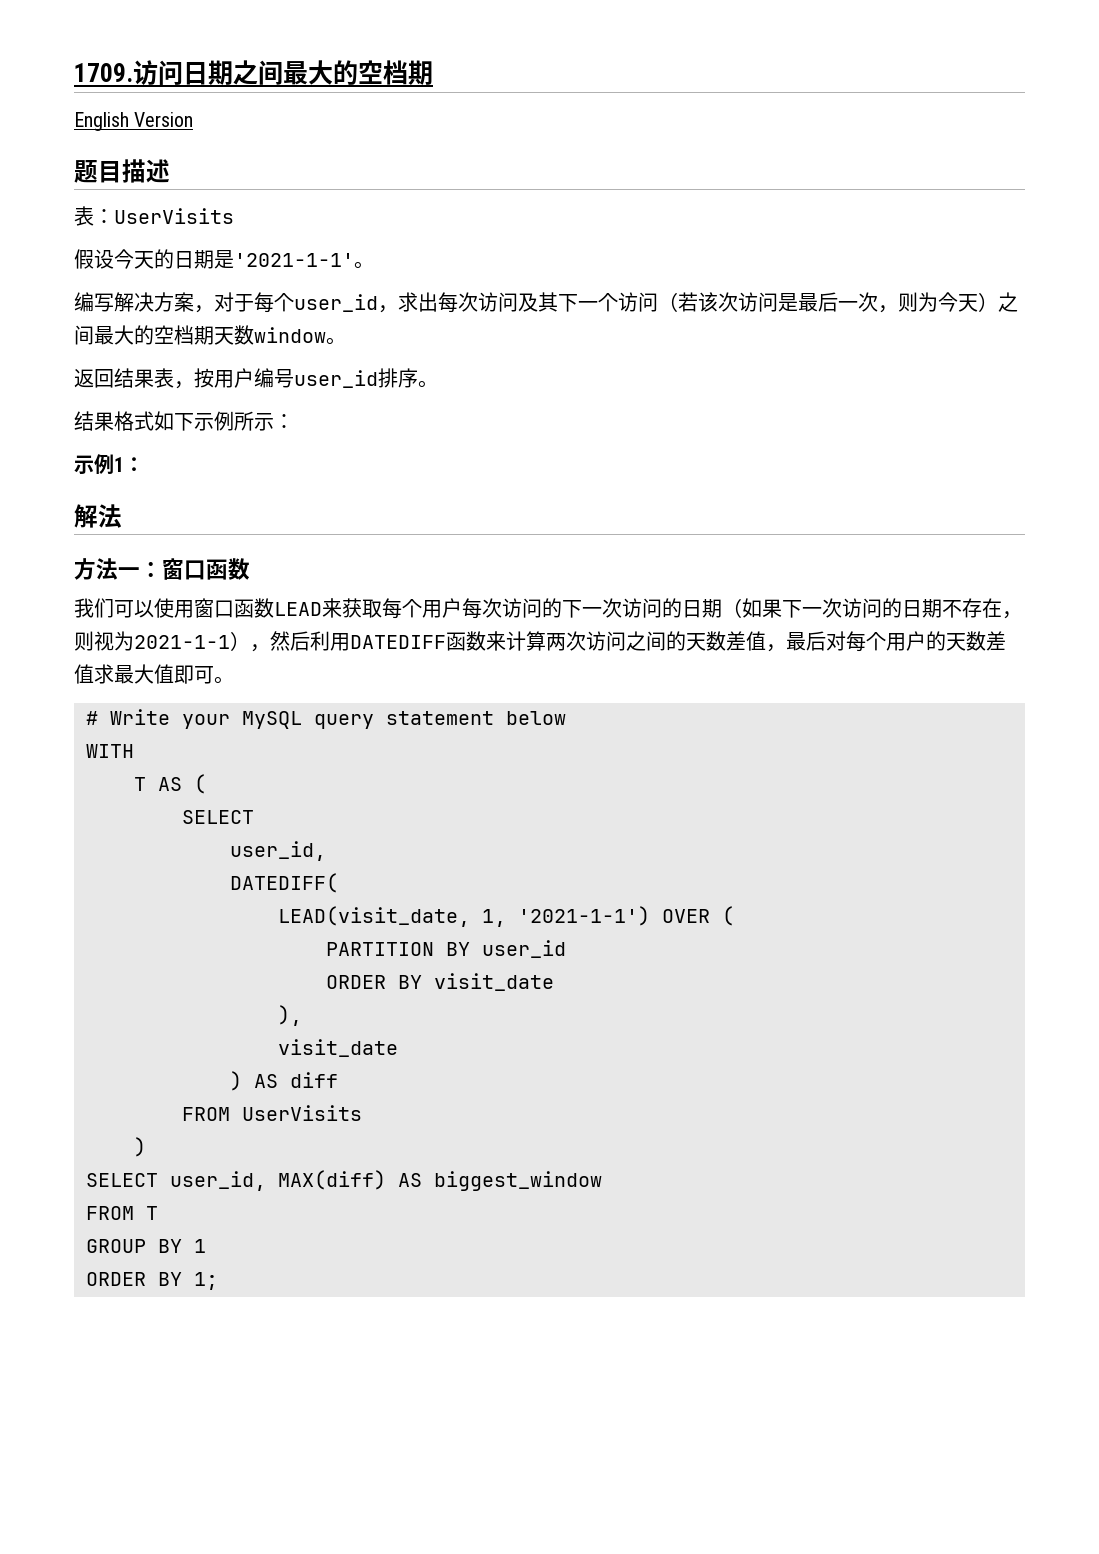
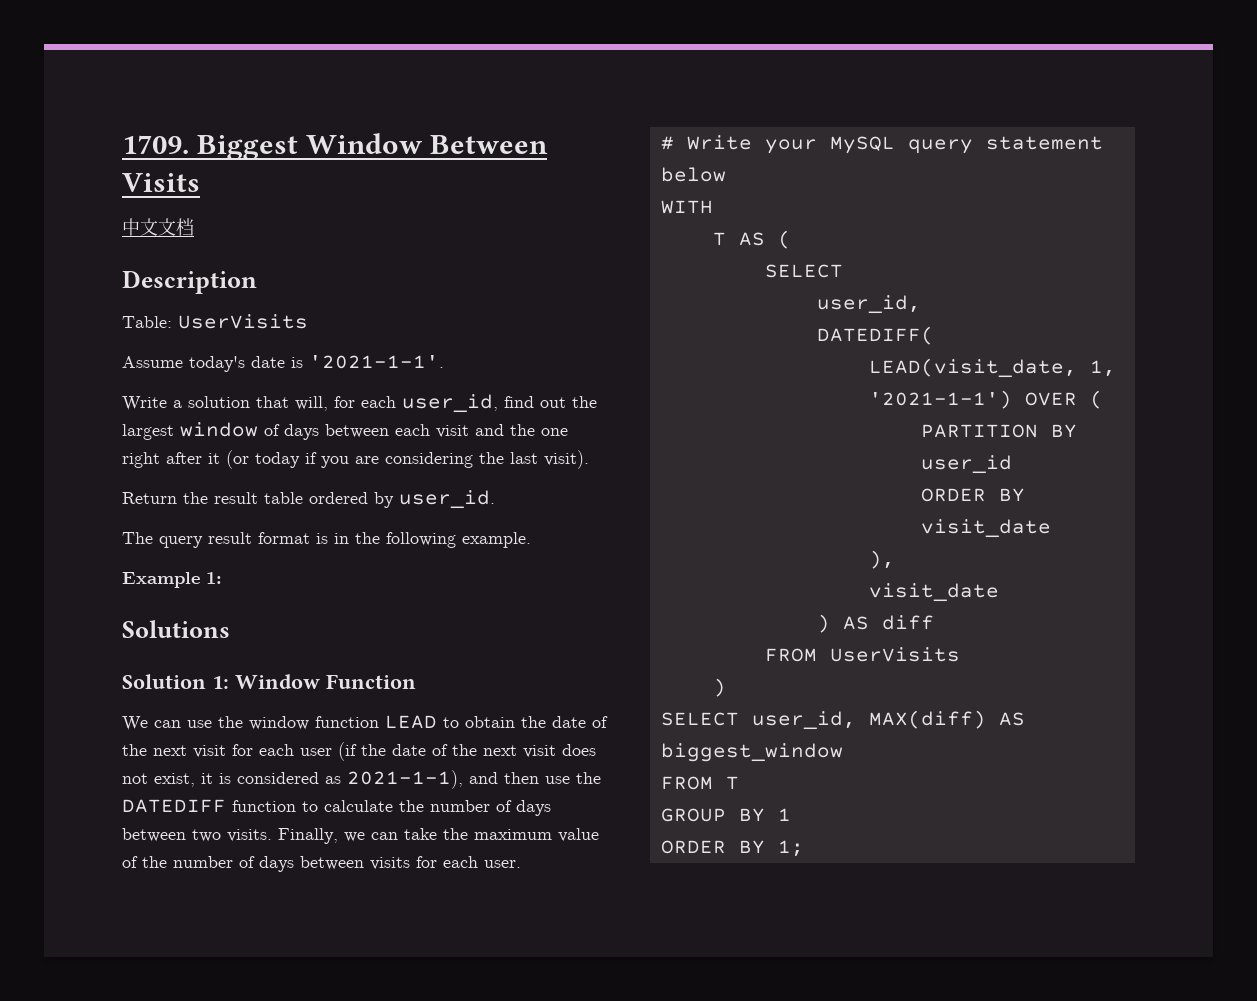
[133,60,433,85] [74,112,194,131] [74,159,170,183] [74,206,234,226] [74,249,374,269] [74,292,1018,313] [74,325,346,345] [74,368,438,389] [74,411,294,431] [74,454,144,474] [74,504,122,528] [74,558,250,580] [74,598,1022,619] [74,631,1006,652] [74,664,234,684] 访问日期之间最大的空档期 // English Version // 题目描述 // 表：UserVisits // 假设今天的日期是'2021-1-1'。 // 编写解决方案，对于每个user_id，求出每次访问及其下一个访问（若该次访问是最后一次，则为今天）之间最大的空档期天数window。 // 返回结果表，按用户编号user_id排序。 // 结果格式如下示例所示： // 示例1： // 解法 // 方法一：窗口函数 // 我们可以使用窗口函数LEAD来获取每个用户每次访问的下一次访问的日期（如果下一次访问的日期不存在，则视为2021-1-1），然后利用DATEDIFF函数来计算两次访问之间的天数差值，最后对每个用户的天数差值求最大值即可。 -> [197,133,549,160] [122,173,200,192] [122,218,194,236] [122,270,257,294] [122,314,308,329] [122,355,444,372] [122,394,597,413] [122,422,568,440] [122,450,589,469] [122,490,495,509] [122,532,531,548] [122,572,222,588] [122,620,230,638] [122,674,416,689] [122,715,608,731] [122,742,596,761] [122,770,601,789] [122,799,551,816] [122,828,599,844] [122,856,521,872] Biggest Window Between Visits // 中文文档 // Description // Table: UserVisits // Assume today's date is '2021-1-1'. // Write a solution that will, for each user_id, find out the largest window of days between each visit and the one right after it (or today if you are considering the last visit). // Return the result table ordered by user_id. // The query result format is in the following example. // Example 1: // Solutions // Solution 1: Window Function // We can use the window function LEAD to obtain the date of the next visit for each user (if the date of the next visit does not exist, it is considered as 2021-1-1), and then use the DATEDIFF function to calculate the number of days between two visits. Finally, we can take the maximum value of the number of days between visits for each user.

